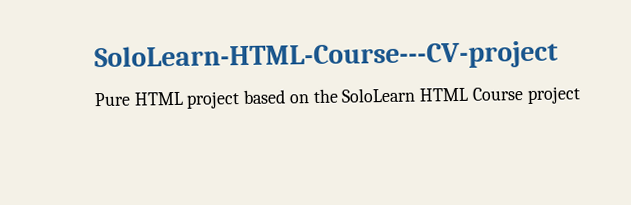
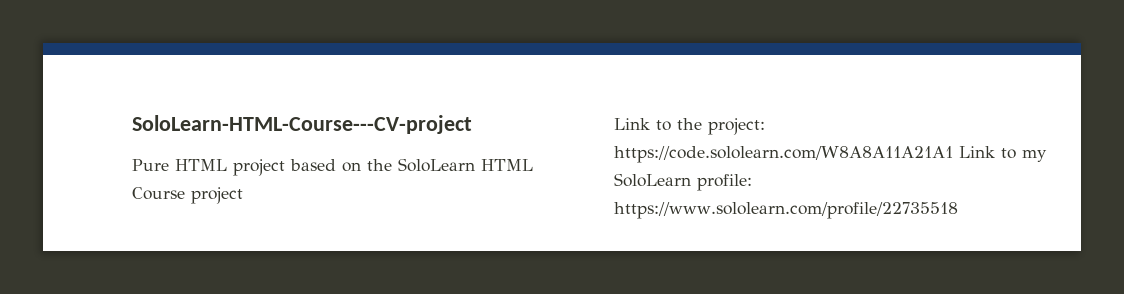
(581, 95) none -> [614,118,765,135] [614,146,1047,163] [614,173,752,191] [614,202,958,219] // Link to the project: https://code.sololearn.com/W8A8A11A21A1 Link to my SoloLearn profile: https://www.sololearn.com/profile/22735518

